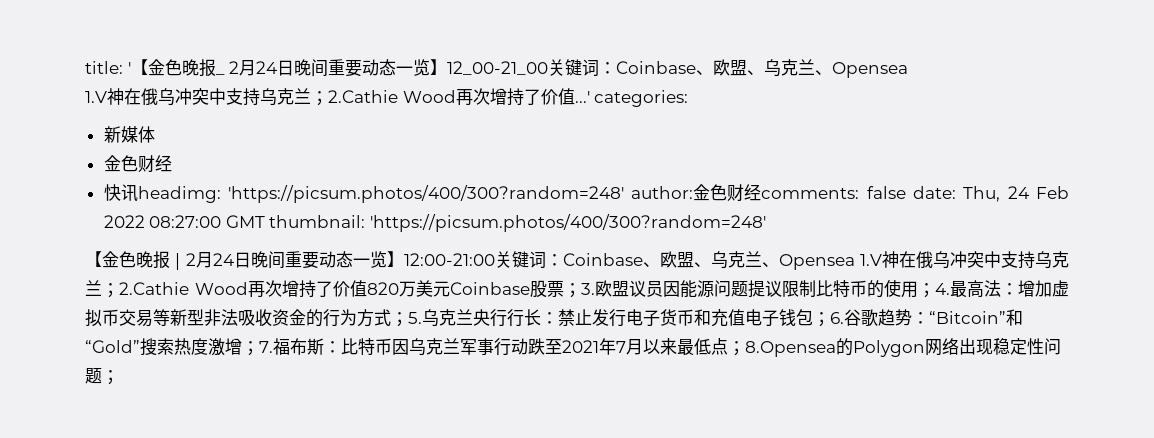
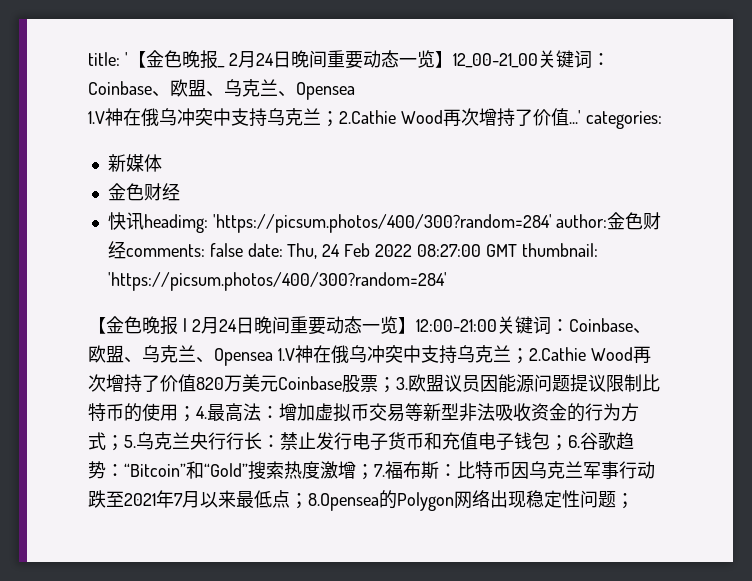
[228,185,625,203] 'https://picsum.photos/400/300?random=248' -> [212,214,552,233] 'https://picsum.photos/400/300?random=284'
[370,214,767,232] 'https://picsum.photos/400/300?random=248' -> [107,272,447,291] 'https://picsum.photos/400/300?random=284'

